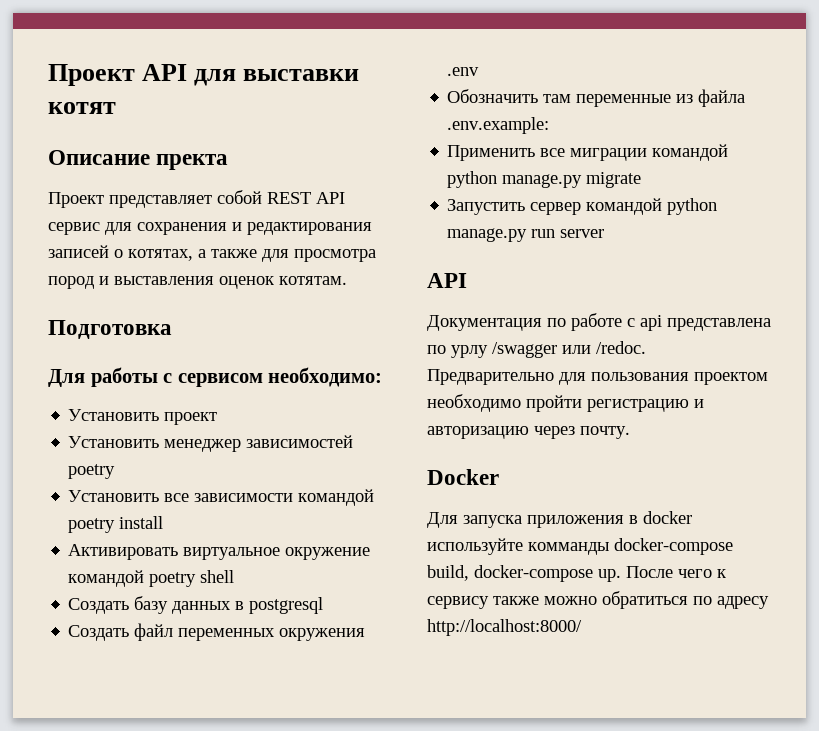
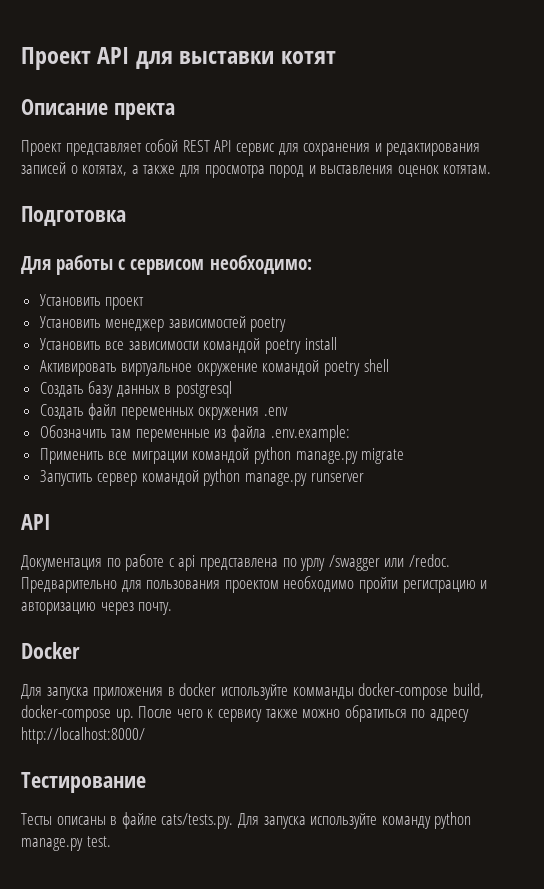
[531,229,605,238] run server -> [310,473,364,482] runserver
(582, 627) none -> [21,772,146,793] [21,812,472,829] [21,836,111,851] // Тестирование // Тесты описаны в файле cats/tests.py. Для запуска используйте команду python manage.py test.

